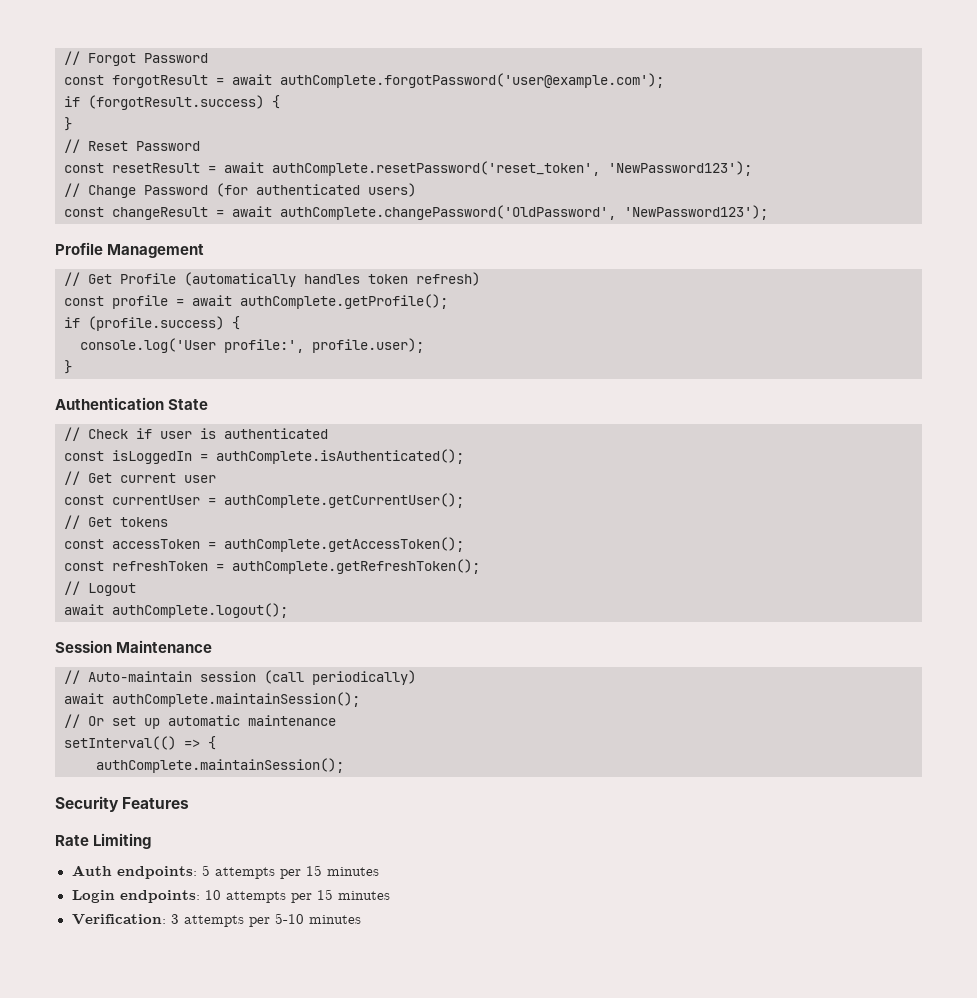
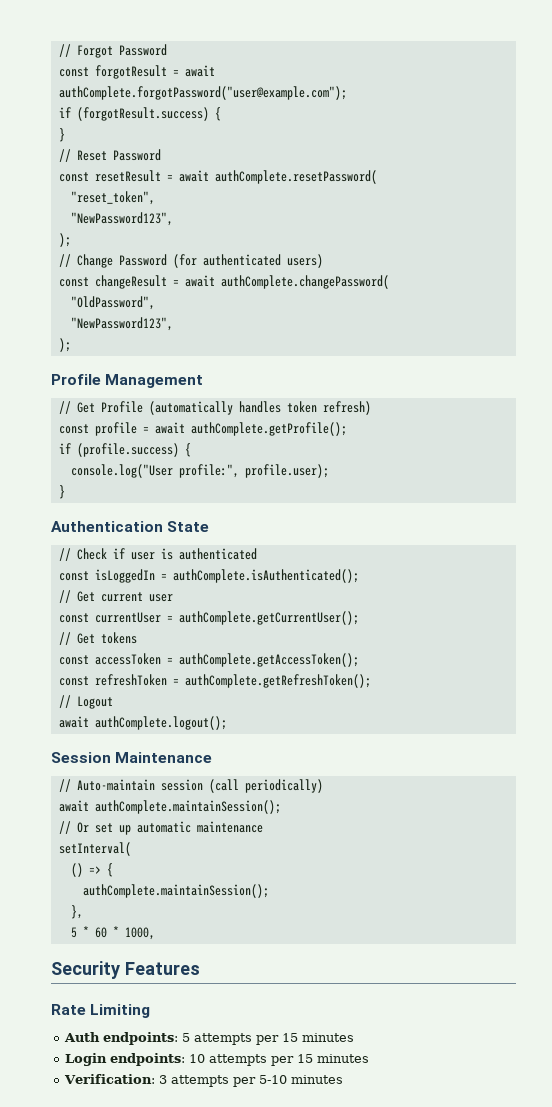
[280,73,664,88] authComplete.forgotPassword('user@example.com'); -> [58,86,347,100] authComplete.forgotPassword("user@example.com");
[272,161,752,176] authComplete.resetPassword('reset_token', 'NewPassword123'); -> [214,170,377,184] [70,191,155,205] [70,212,173,226] [58,233,71,247] authComplete.resetPassword( // "reset_token", // "NewPassword123", // );
[280,205,768,220] authComplete.changePassword('OldPassword', 'NewPassword123'); -> [220,275,389,289] [70,296,155,310] [70,317,173,331] [58,338,71,352] authComplete.changePassword( // "OldPassword", // "NewPassword123", // );
[80,338,304,353] console.log('User profile:', -> [70,464,239,478] console.log("User profile:",
[64,736,176,750] setInterval(() -> [58,842,131,856] [70,863,83,877] setInterval( // ()
(344, 765) none -> [70,905,83,919] [70,926,155,940] // }, // 5 * 60 * 1000,

